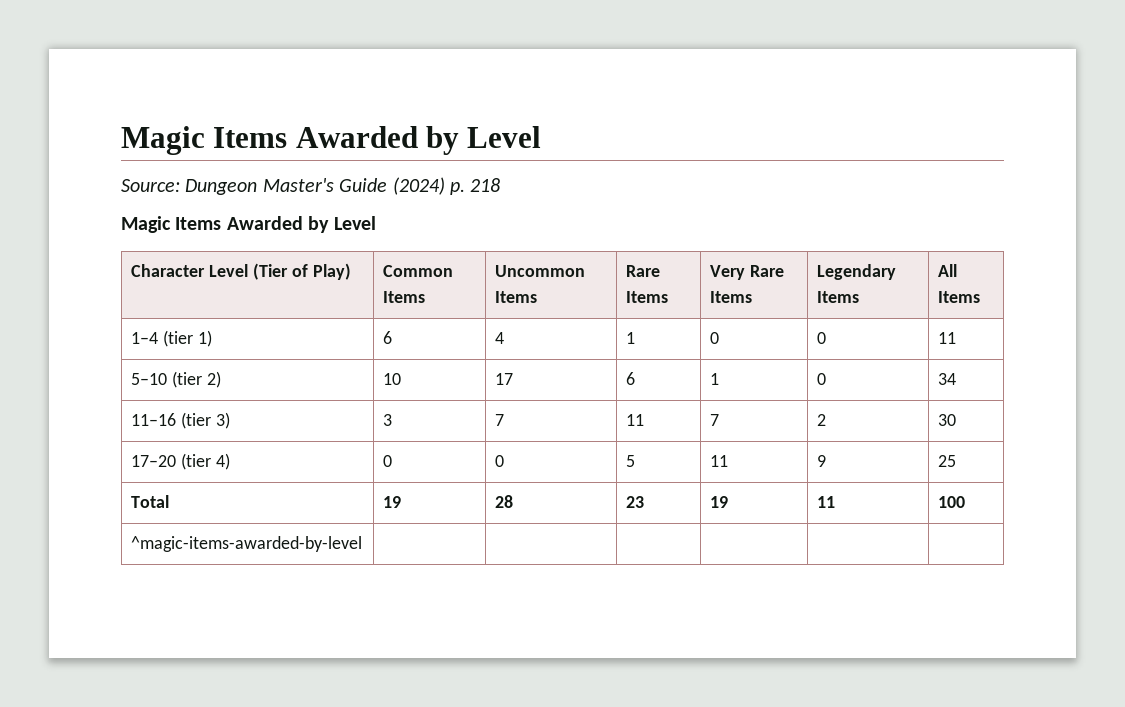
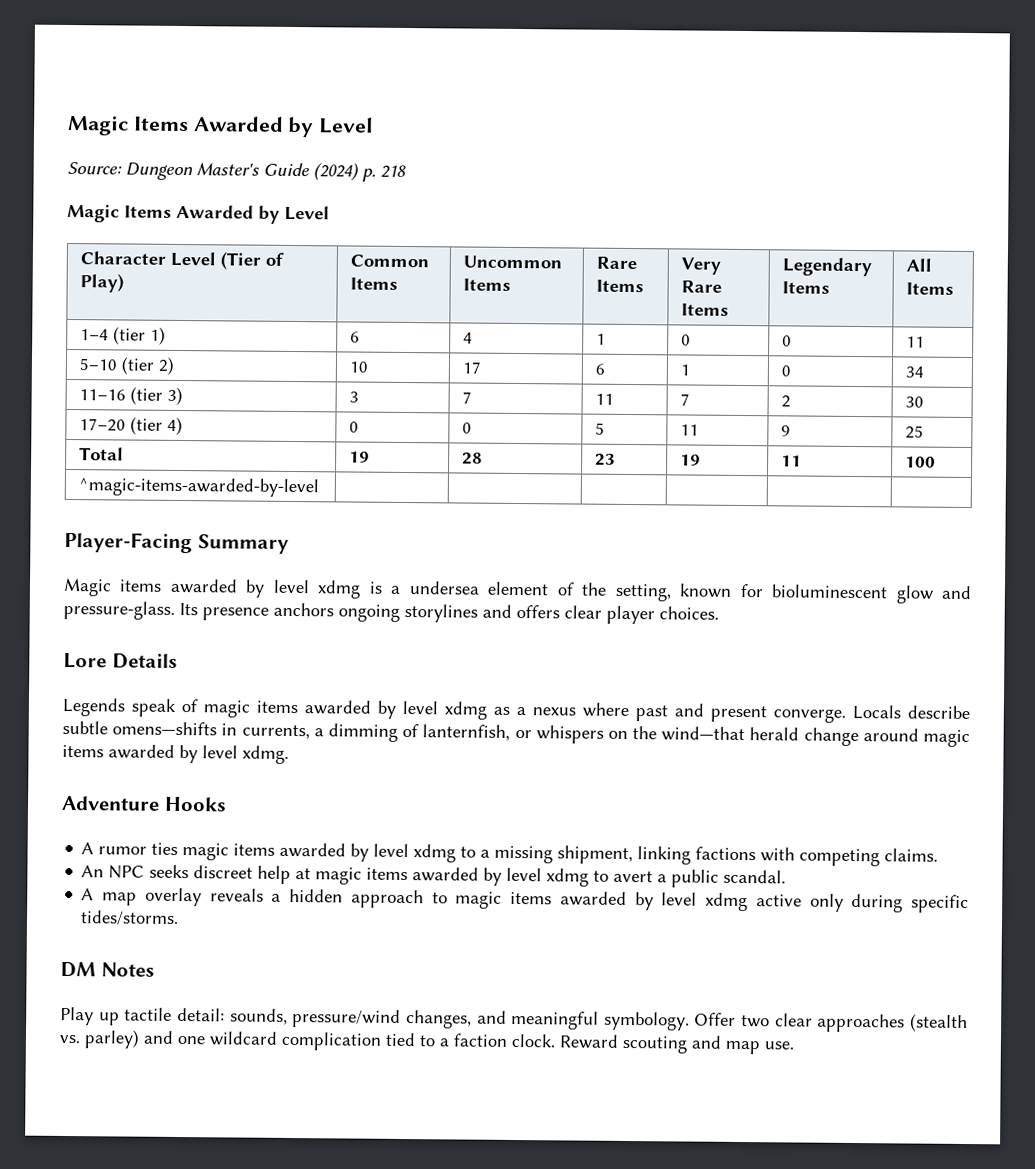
(363, 544) none -> [64,531,289,554] [63,577,973,604] [63,600,719,625] [63,652,178,669] [62,697,970,723] [62,720,970,748] [62,744,289,764] [61,795,227,812] [81,842,939,867] [81,864,787,888] [81,887,970,914] [80,910,180,927] [60,961,155,978] [60,1006,968,1033] [59,1029,794,1055] // Player-Facing Summary // Magic items awarded by level xdmg is a undersea element of the setting, known for bioluminescent glow and pressure-glass. Its presence anchors ongoing storylines and offers clear player choices. // Lore Details // Legends speak of magic items awarded by level xdmg as a nexus where past and present converge. Locals describe subtle omens—shifts in currents, a dimming of lanternfish, or whispers on the wind—that herald change around magic items awarded by level xdmg. // Adventure Hooks // A rumor ties magic items awarded by level xdmg to a missing shipment, linking factions with competing claims. // An NPC seeks discreet help at magic items awarded by level xdmg to avert a public scandal. // A map overlay reveals a hidden approach to magic items awarded by level xdmg active only during specific tides/storms. // DM Notes // Play up tactile detail: sounds, pressure/wind changes, and meaningful symbology. Offer two clear approaches (stealth vs. parley) and one wildcard complication tied to a faction clock. Reward scouting and map use.

